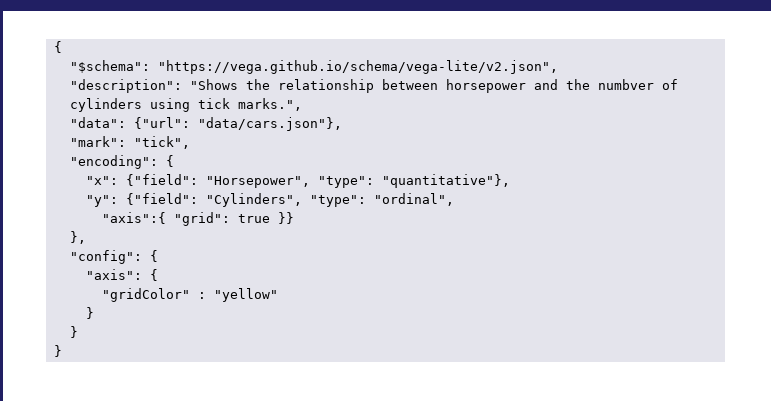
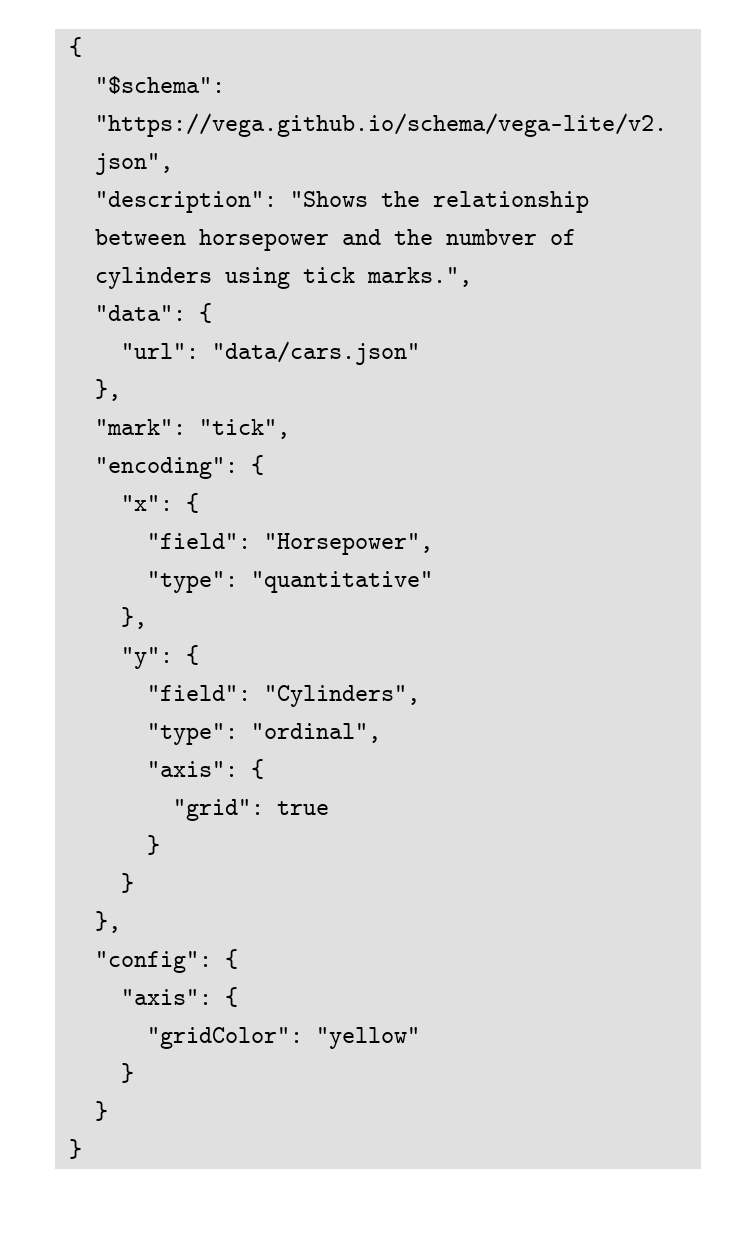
[133,117,342,131] {"url": "data/cars.json"}, -> [198,303,212,323] [120,341,420,365] [94,379,121,401] { // "url": "data/cars.json" // },
[125,174,198,186] {"field": -> [185,493,199,513] [146,533,251,549] { // "field":
[317,174,510,188] "type": "quantitative"}, -> [146,571,433,593] [120,607,147,629] // "type": "quantitative" // },
[125,193,198,205] {"field": -> [185,645,199,665] [146,685,251,701] { // "field":
(302, 200) none -> (420, 696) //
[101,212,166,224] "axis":{ -> [146,759,264,779] "axis": { //
[277,212,294,224] }} -> [146,835,160,855] [120,873,134,893] // } // }
[101,288,206,302] "gridColor" : -> [146,1027,303,1049] "gridColor":

